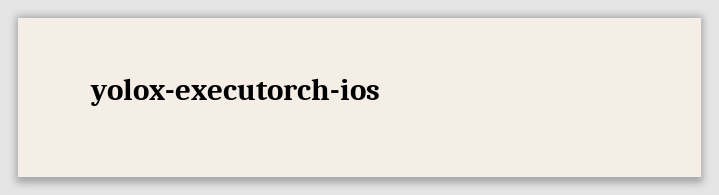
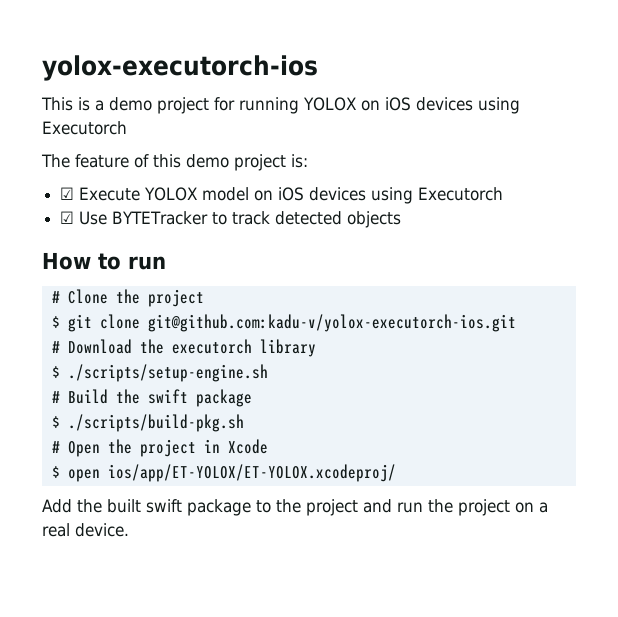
(380, 92) none -> [41,97,520,114] [42,121,127,135] [41,154,308,171] [60,187,504,204] [60,211,402,228] [42,252,166,270] [51,289,204,307] [51,314,516,332] [51,339,316,357] [51,364,268,382] [51,389,252,407] [51,414,244,432] [51,439,268,457] [51,464,396,482] [42,499,548,516] [42,523,129,537] // This is a demo project for running YOLOX on iOS devices using Executorch // The feature of this demo project is: // ☑ Execute YOLOX model on iOS devices using Executorch // ☑ Use BYTETracker to track detected objects // How to run // # Clone the project // $ git clone git@github.com:kadu-v/yolox-executorch-ios.git // # Download the executorch library // $ ./scripts/setup-engine.sh // # Build the swift package // $ ./scripts/build-pkg.sh // # Open the project in Xcode // $ open ios/app/ET-YOLOX/ET-YOLOX.xcodeproj/ // Add the built swift package to the project and run the project on a real device.

